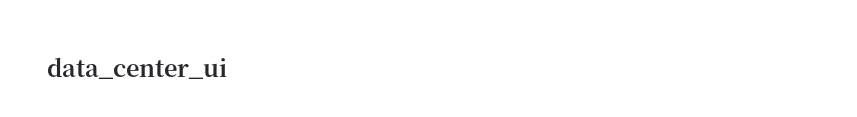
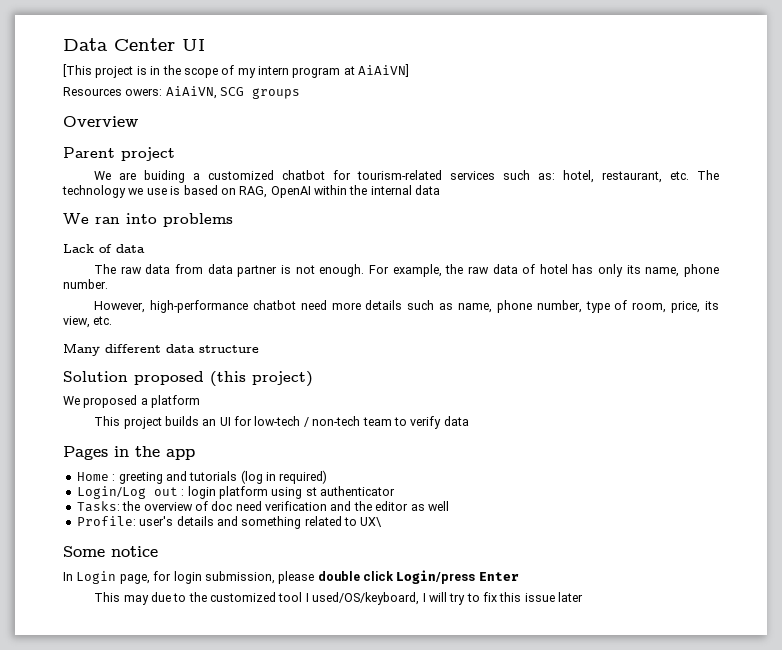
[47,57,227,79] data_center_ui -> [63,38,205,51] [63,64,410,78] [63,86,301,99] [63,116,138,127] [63,147,175,161] [94,170,720,183] [62,185,441,198] [63,213,233,227] [63,244,145,253] [94,264,720,277] [63,279,108,289] [94,300,719,313] [63,316,113,328] [63,343,259,356] [63,371,313,387] [63,395,201,408] [94,416,469,429] [63,446,195,460] [76,470,328,484] [76,486,395,499] [76,501,449,512] [76,516,383,529] [63,546,158,557] [63,570,519,584] [94,592,584,605] Data Center UI // [This project is in the scope of my intern program at AiAiVN] // Resources owers: AiAiVN, SCG groups // Overview // Parent project // We are buiding a customized chatbot for tourism-related services such as: hotel, restaurant, etc. The technology we use is based on RAG, OpenAI within the internal data // We ran into problems // Lack of data // The raw data from data partner is not enough. For example, the raw data of hotel has only its name, phone number. // However, high-performance chatbot need more details such as name, phone number, type of room, price, its view, etc. // Many different data structure // Solution proposed (this project) // We proposed a platform // This project builds an UI for low-tech / non-tech team to verify data // Pages in the app // Home : greeting and tutorials (log in required) // Login/Log out : login platform using st authenticator // Tasks: the overview of doc need verification and the editor as well // Profile: user's details and something related to UX\ // Some notice // In Login page, for login submission, please double click Login/press Enter // This may due to the customized tool I used/OS/keyboard, I will try to fix this issue later

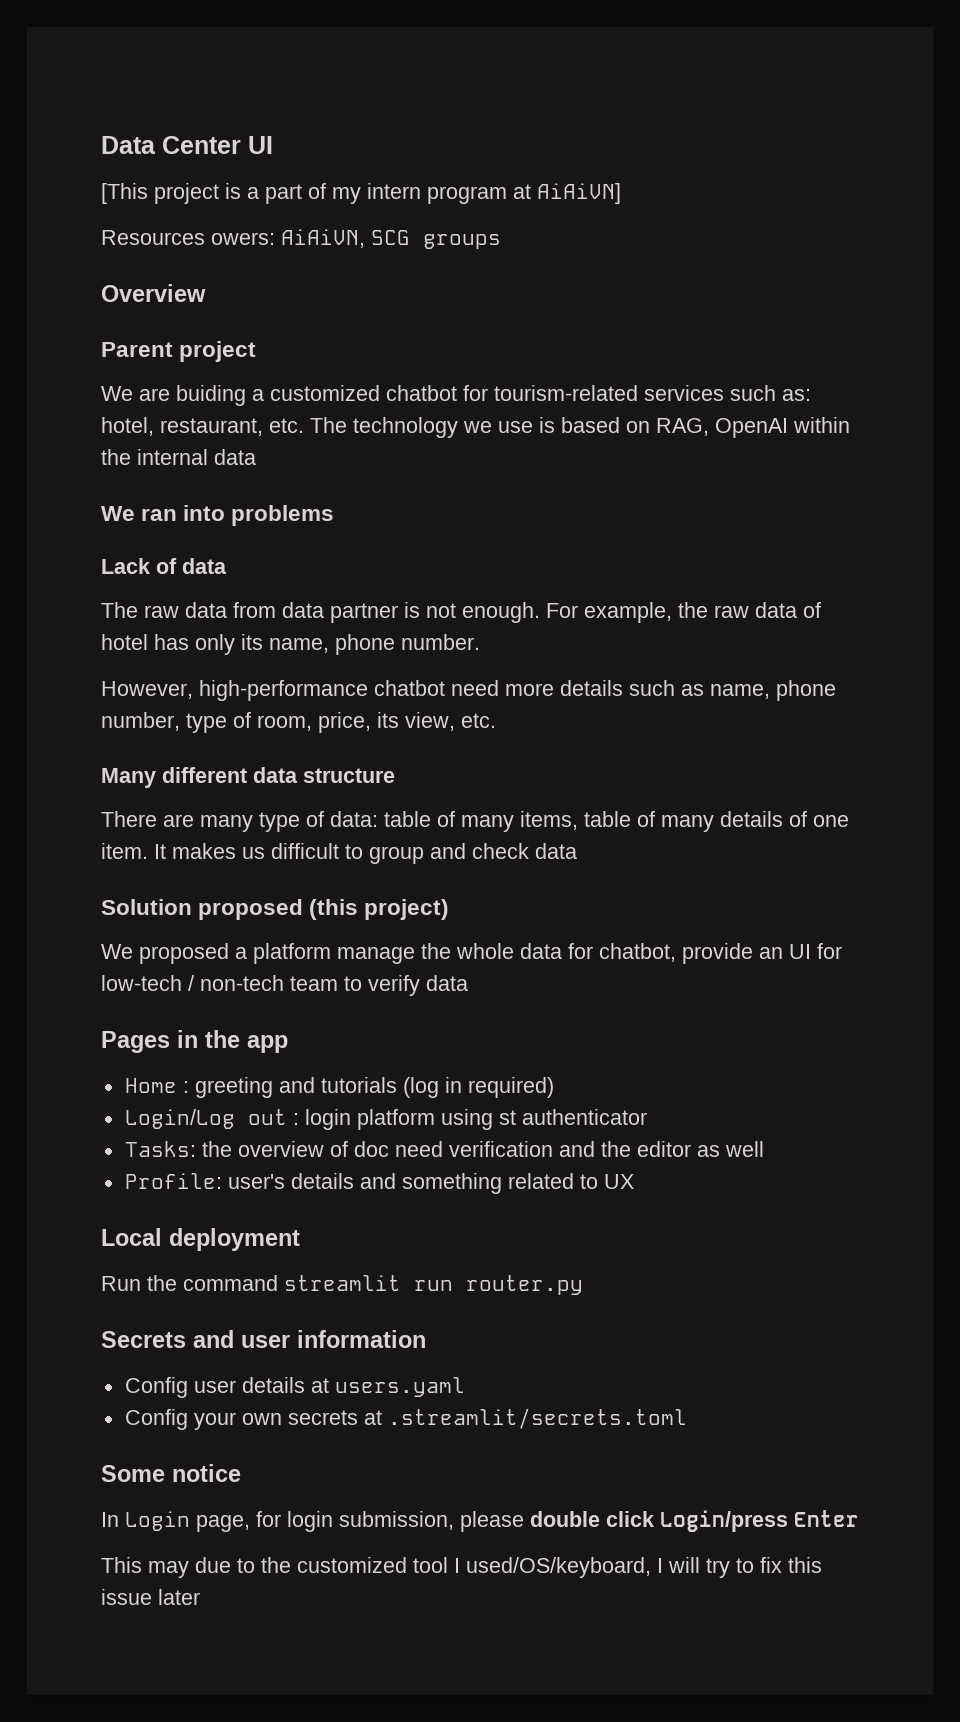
[150,65,218,78] in the scope -> [247,184,302,204] a part
(259, 349) none -> [101,811,849,832] [101,843,577,864] // There are many type of data: table of many items, table of many details of one item. It makes us difficult to group and check data
[94,416,199,429] // This project builds -> [337,943,753,964] manage the whole data for chatbot, provide
[360,517,383,527] UX\ -> [603,1174,634,1189] [101,1228,300,1251] [101,1275,583,1295] [101,1330,426,1348] [124,1377,465,1398] [124,1408,687,1430] UX // Local deployment // Run the command streamlit run router.py // Secrets and user information // Config user details at users.yaml // Config your own secrets at .streamlit/secrets.toml

